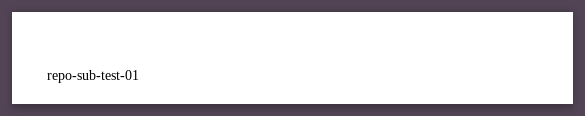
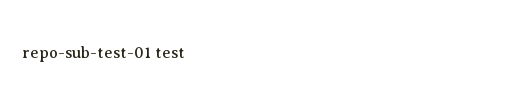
(139, 76) none -> [155,48,186,58] test

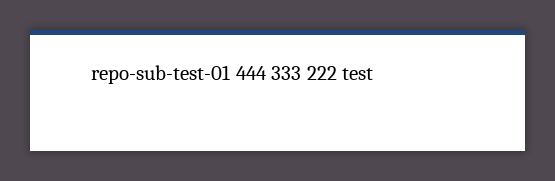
(151, 54) none -> [235,66,337,80] 444 333 222

